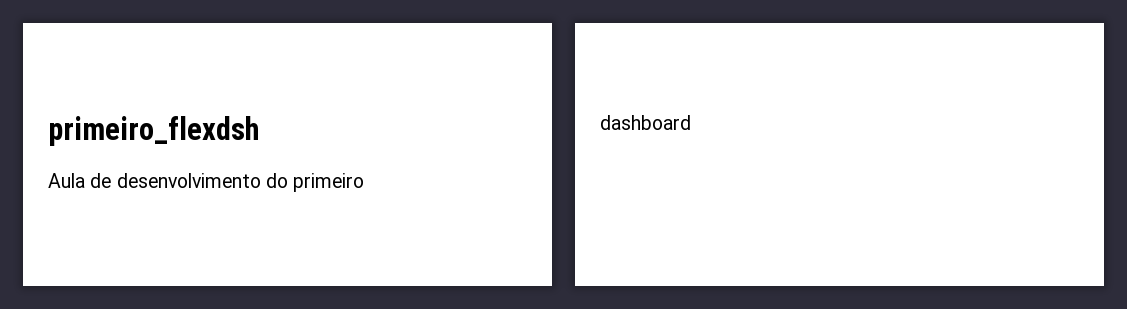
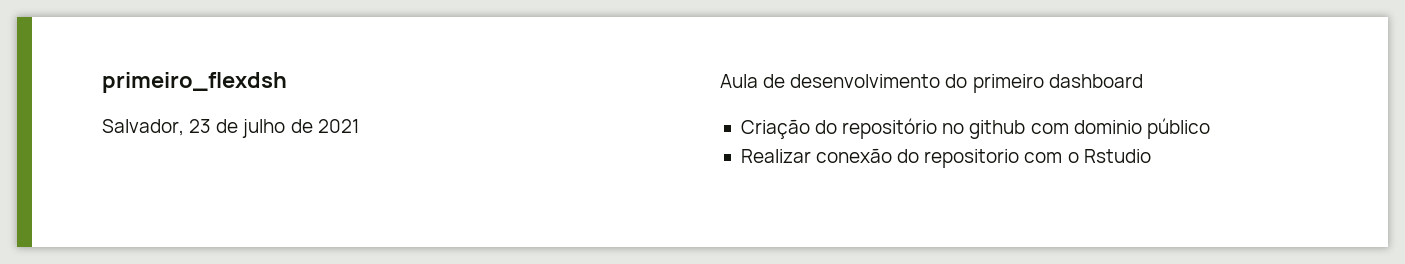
(260, 131) none -> [102,119,359,138] // Salvador, 23 de julho de 2021
(691, 122) none -> [740,118,1210,139] [740,148,1151,168] // Criação do repositório no github com dominio público // Realizar conexão do repositorio com o Rstudio

